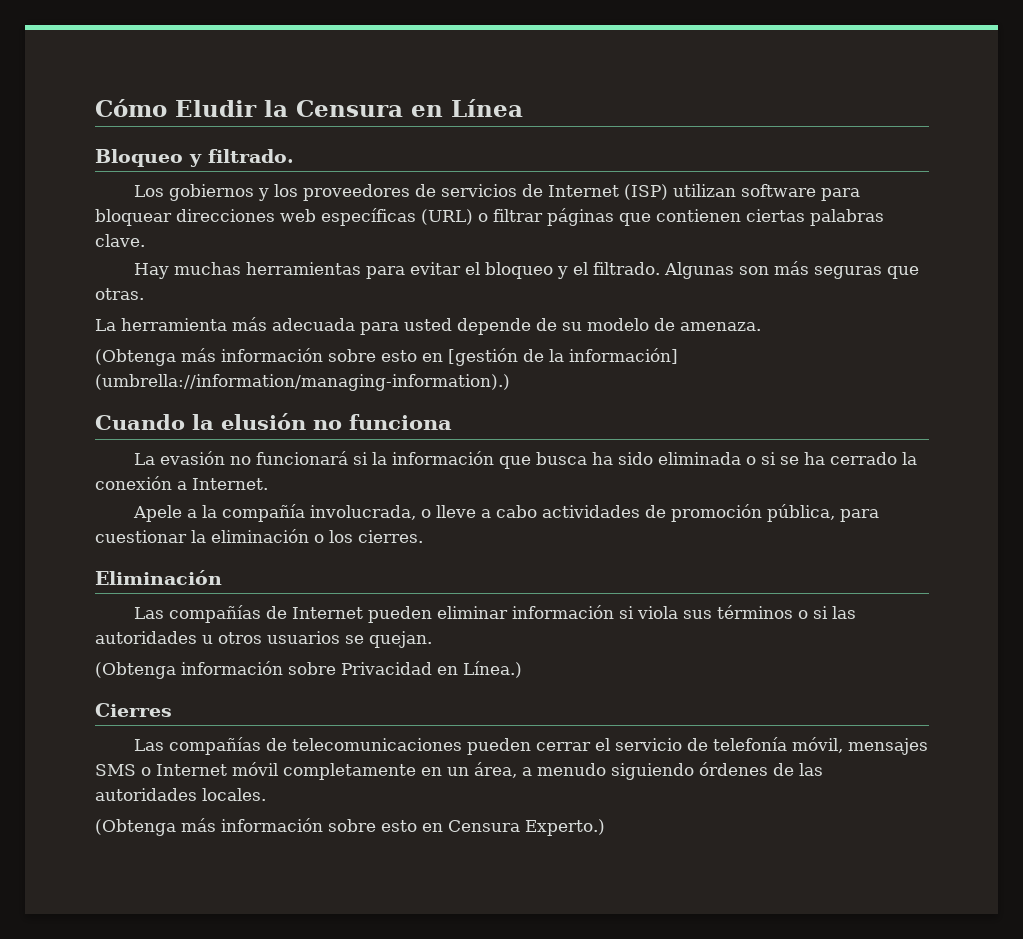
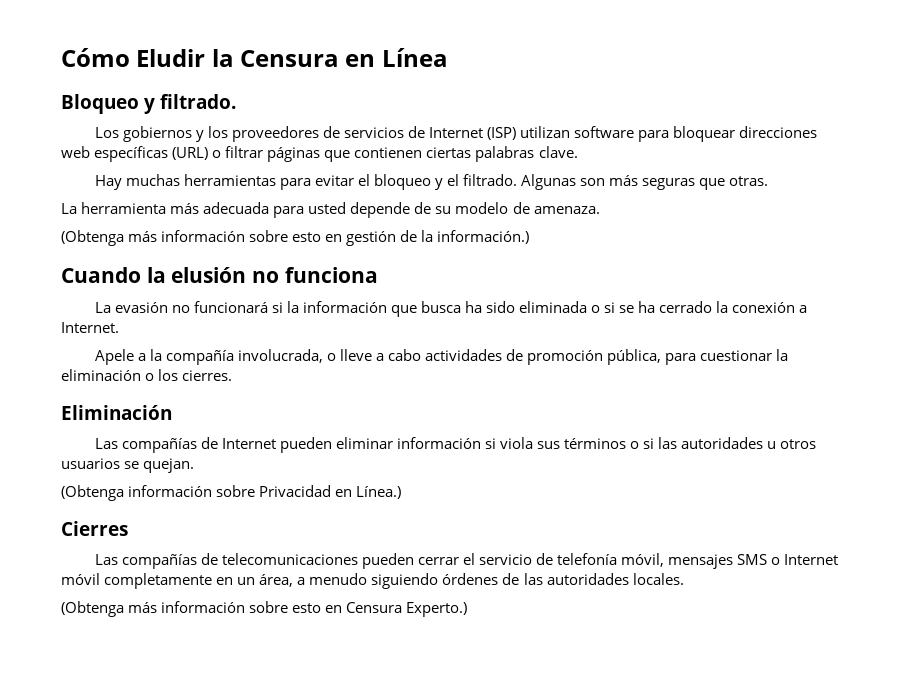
[448,348,518,366] [gestión -> [346,231,397,246] gestión
[569,348,678,364] [95,374,510,391] información] (umbrella://information/managing-information).) -> [437,230,530,244] información.)

